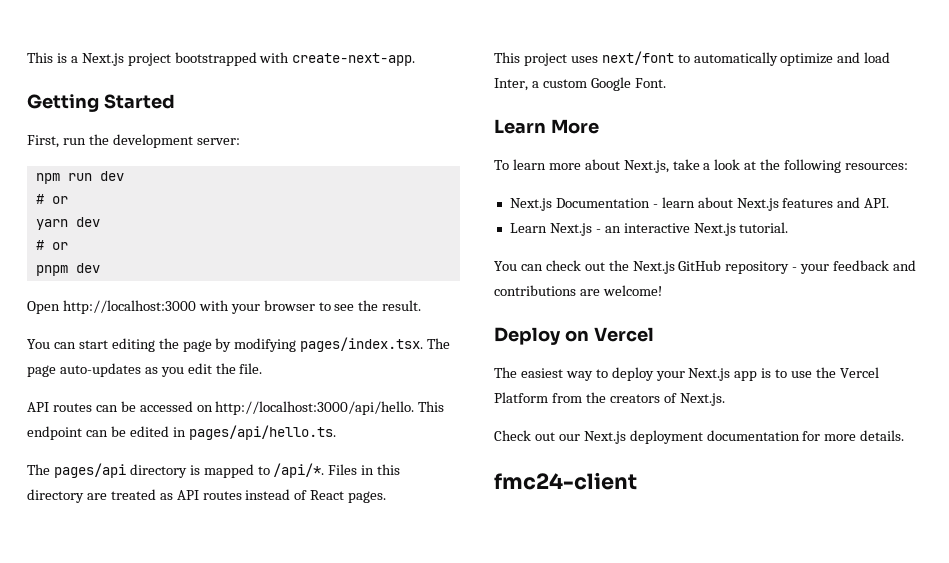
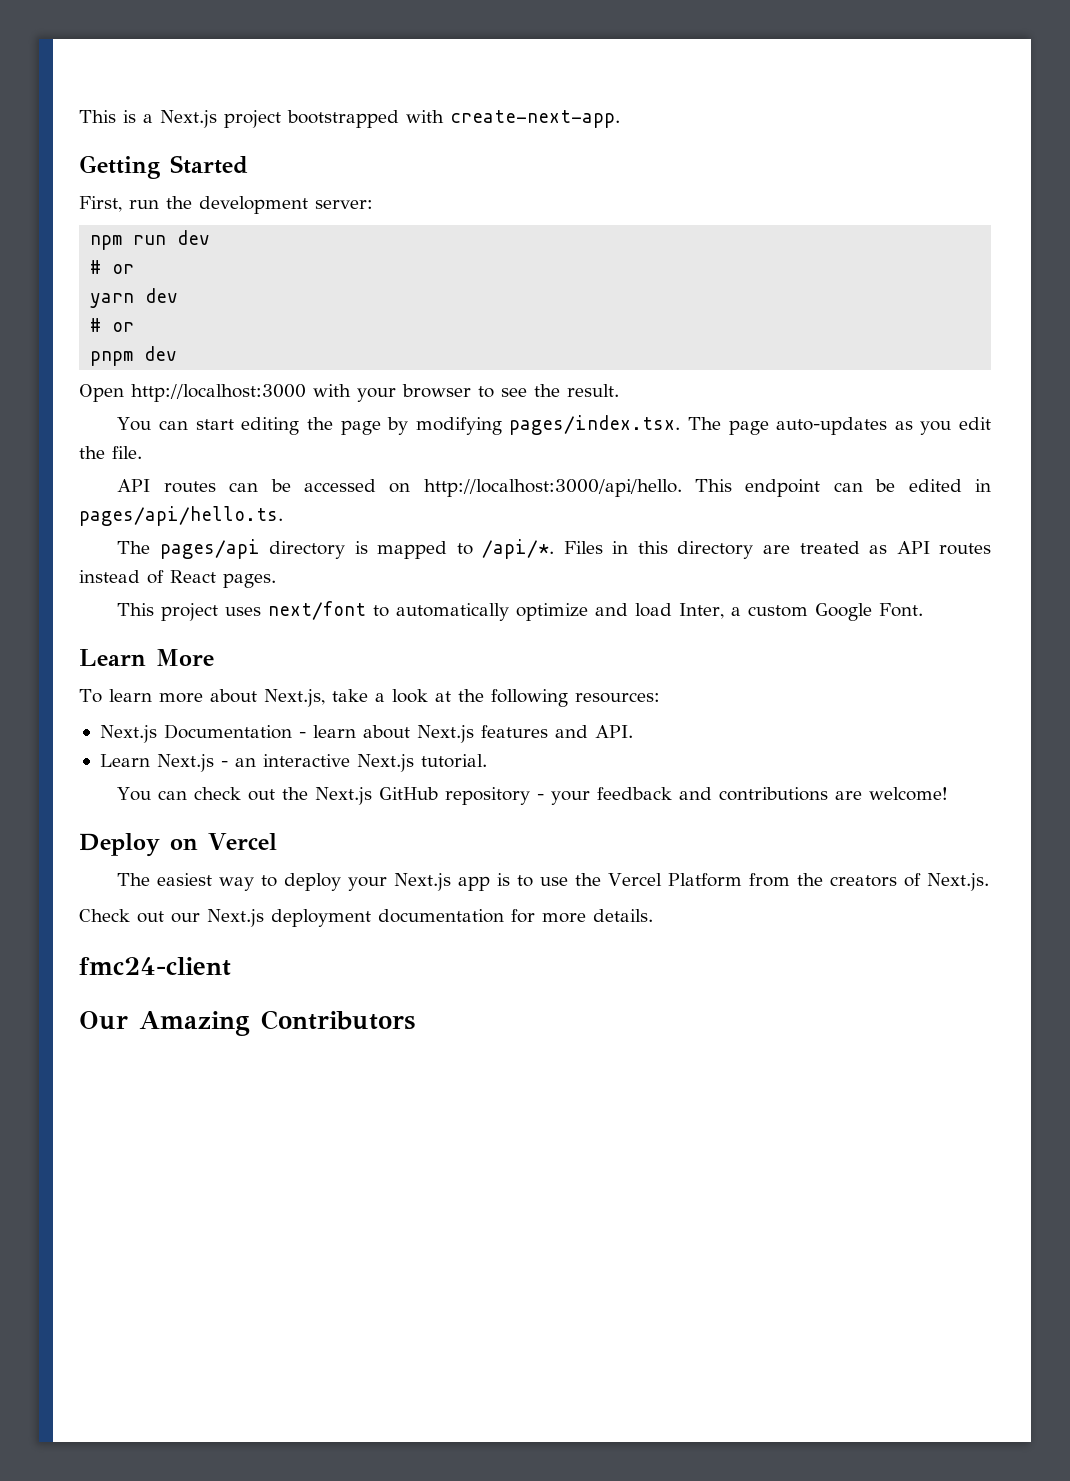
(637, 481) none -> [79,1010,415,1036] // Our Amazing Contributors

